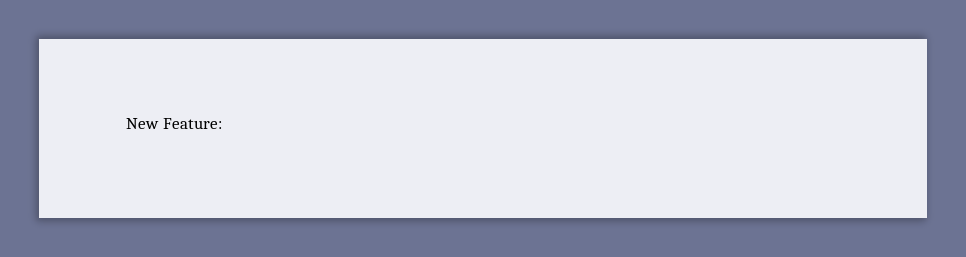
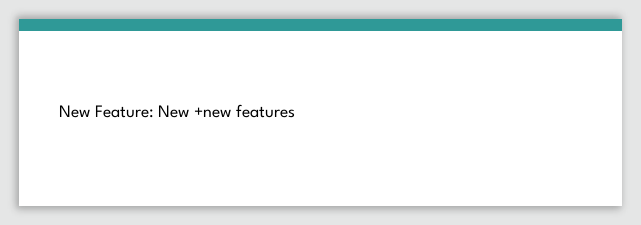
(222, 123) none -> [158,104,295,118] New +new features

